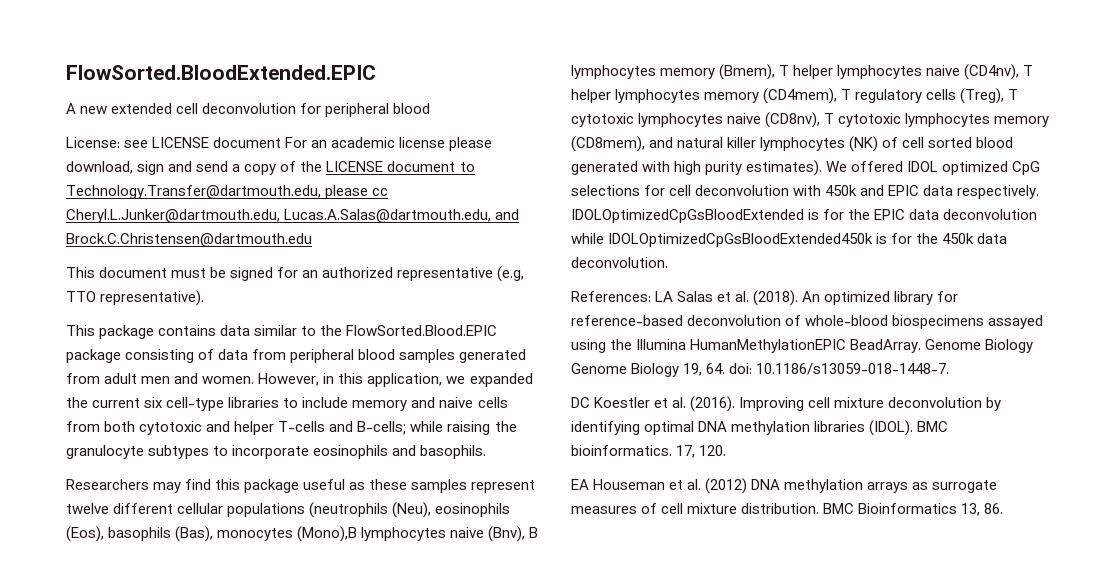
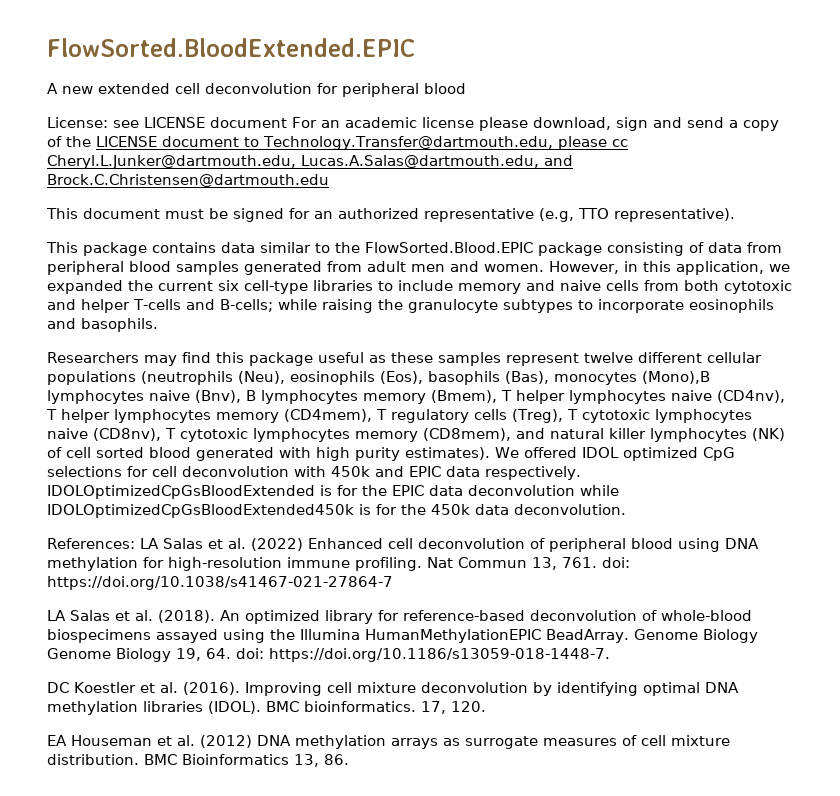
(750, 296) none -> [251,538,759,552] [47,557,630,571] [47,576,393,590] [47,610,153,621] (2022) Enhanced cell deconvolution of peripheral blood using DNA methylation for high-resolution immune profiling. Nat Commun 13, 761. doi: https://doi.org/10.1038/s41467-021-27864-7 // LA Salas et al.
[756,363,950,375] 10.1186/s13059-018-1448-7. -> [269,648,610,662] https://doi.org/10.1186/s13059-018-1448-7.

